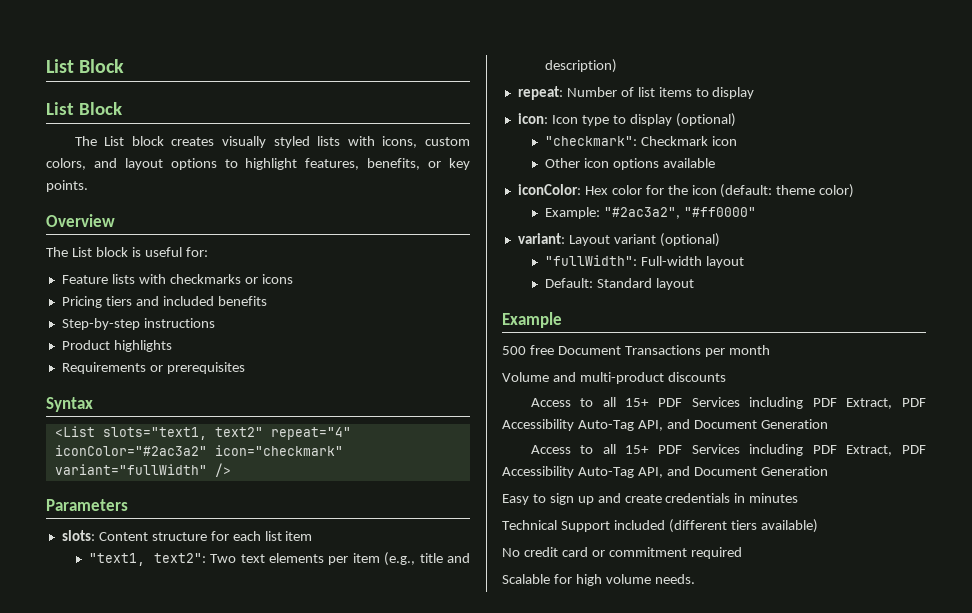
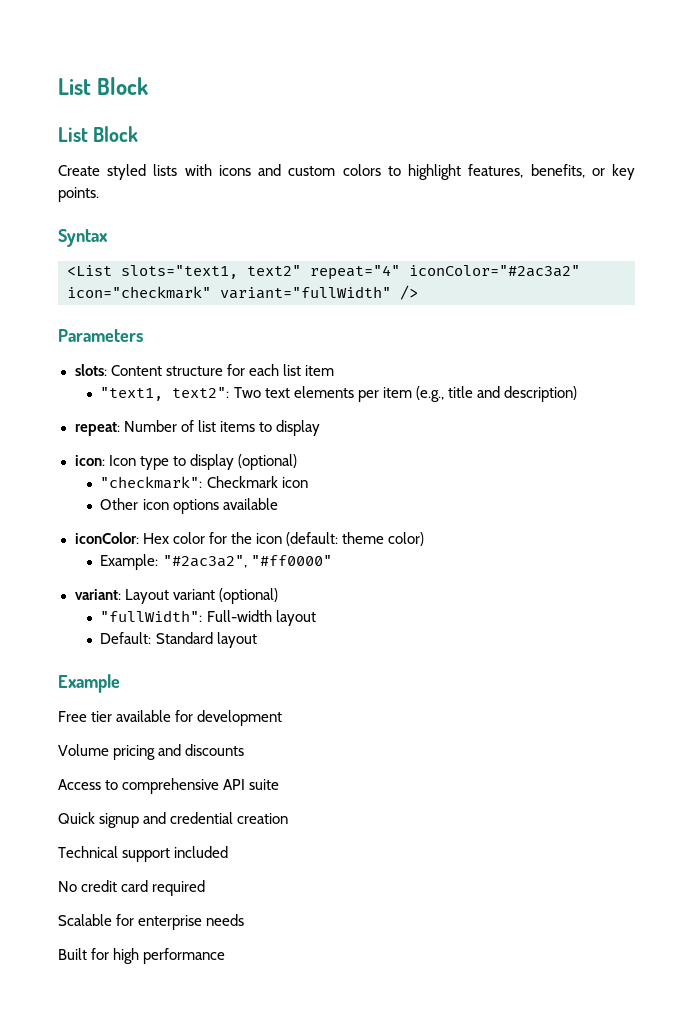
[74,136,471,148] [46,158,217,170] The List block creates visually styled lists with icons, custom colors, and layout options -> [58,164,381,180] Create styled lists with icons and custom colors
[46,214,115,227] [46,247,208,257] [61,274,293,284] [61,296,267,308] [61,318,215,330] [61,340,172,352] [61,362,245,374] // Overview // The List block is useful for: // Feature lists with checkmarks or icons // Pricing tiers and included benefits // Step-by-step instructions // Product highlights // Requirements or prerequisites -> (99, 194) none
[502,345,770,357] 500 free Document Transactions per month -> [58,710,283,726] Free tier available for development
[552,372,664,384] and multi-product -> [113,744,182,760] pricing and
[602,397,927,409] [502,419,828,431] [530,444,927,456] [502,466,828,478] [502,493,799,505] all 15+ PDF Services including PDF Extract, PDF Accessibility Auto-Tag API, and Document Generation // Access to all 15+ PDF Services including PDF Extract, PDF Accessibility Auto-Tag API, and Document Generation // Easy to sign up and create credentials in minutes -> [122,778,280,794] [58,812,289,828] comprehensive API suite // Quick signup and credential creation
[560,519,818,533] Support included (different tiers available) -> [122,846,229,862] support included
[591,547,687,557] or commitment -> (149, 886) none
[575,574,695,586] high volume needs. -> [138,914,245,930] [58,948,226,964] enterprise needs // Built for high performance

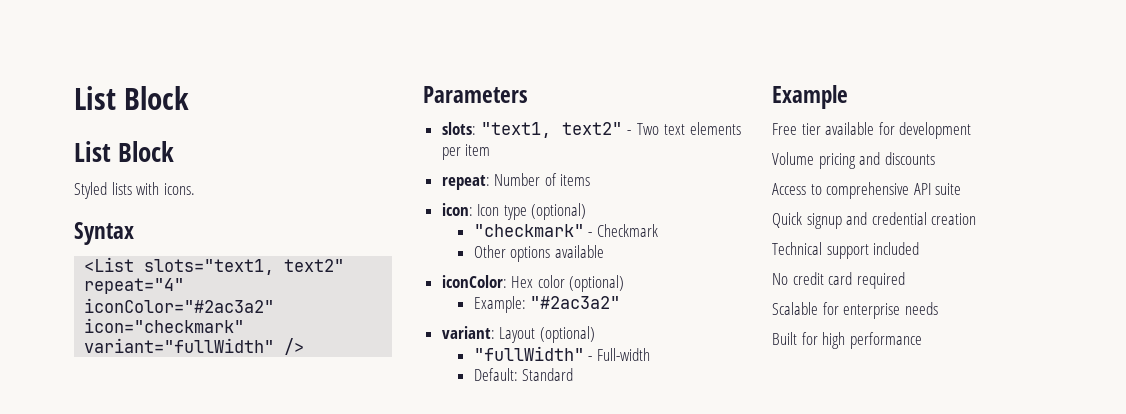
[58,164,635,180] [58,187,99,202] Create styled lists with icons and custom colors to highlight features, benefits, or key points. -> [74,182,195,199] Styled lists with icons.
[110,364,334,376] [100,387,230,401] Content structure for each list item // "text1, text2": -> [480,122,632,138] "text1, text2" -
[415,386,577,402] (e.g., title and description) -> (491, 150) none
[197,420,216,432] list -> (557, 179) none
[258,420,320,436] to display -> (591, 180) none
[172,454,297,470] [100,476,203,489] to display (optional) // "checkmark": -> [531,203,587,220] [473,224,593,237] (optional) // "checkmark" -
[281,477,308,488] icon -> (658, 230) none
[142,499,169,510] icon -> (506, 251) none
[208,532,424,546] for the icon (default: theme color) -> [569,275,625,292] (optional)
[162,555,332,568] "#2ac3a2", "#ff0000" -> [530,296,621,309] "#2ac3a2"
[172,588,278,604] [100,610,203,622] variant (optional) // "fullWidth": -> [539,326,595,343] [473,346,593,361] (optional) // "fullWidth" -
[275,610,316,626] layout -> (650, 354) none
[216,632,257,648] layout -> (574, 374) none

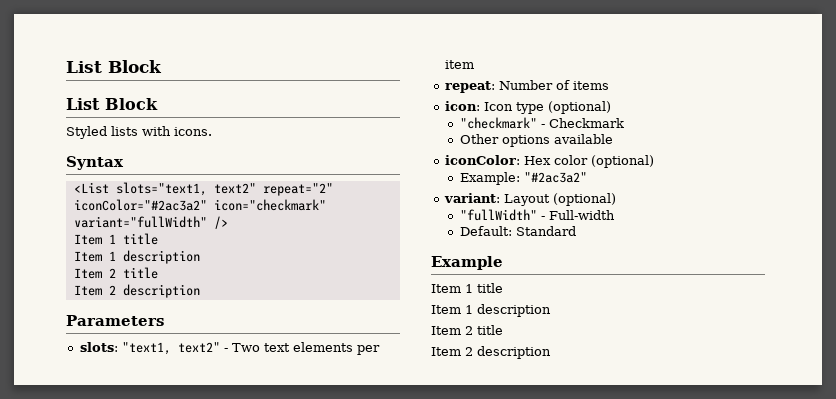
[84,278,185,294] repeat="4" -> [262,183,333,196] repeat="2"
(305, 346) none -> [73,233,158,245] [73,250,200,264] [73,267,158,279] [73,284,200,298] // Item 1 title // Item 1 description // Item 2 title // Item 2 description
[772,122,972,139] [772,152,935,169] [772,182,962,199] [772,212,977,229] [772,242,920,259] [772,272,905,289] [772,302,938,319] [772,332,922,349] Free tier available for development // Volume pricing and discounts // Access to comprehensive API suite // Quick signup and credential creation // Technical support included // No credit card required // Scalable for enterprise needs // Built for high performance -> [431,283,503,293] [431,304,551,317] [431,325,503,335] [431,346,551,359] Item 1 title // Item 1 description // Item 2 title // Item 2 description

